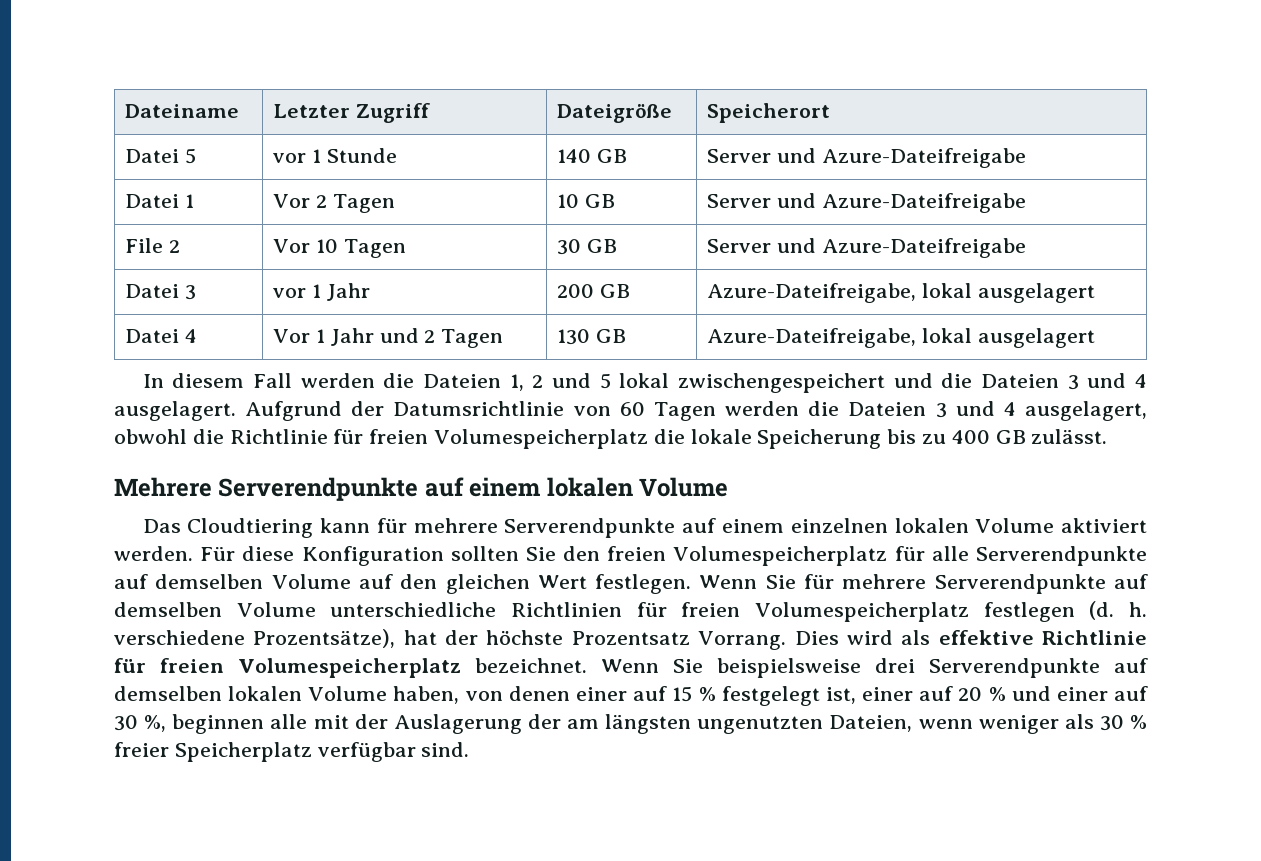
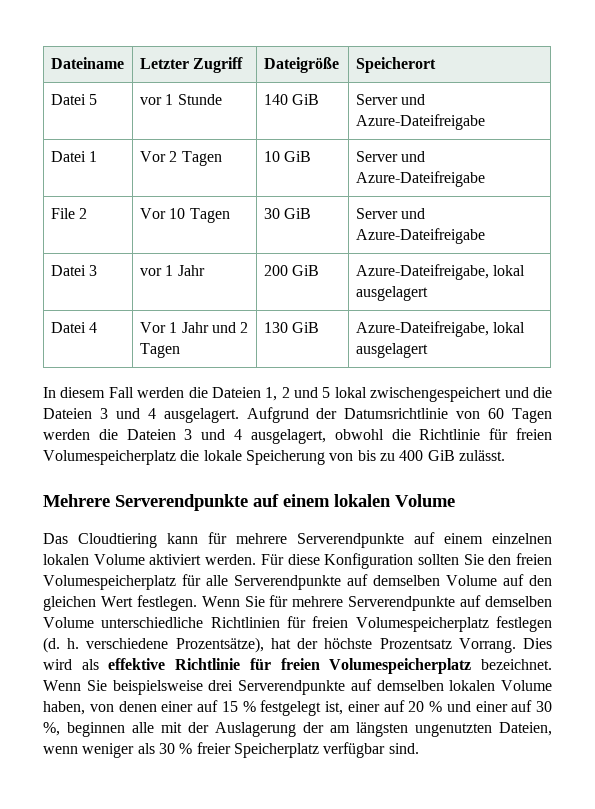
[596,149,627,163] GB -> [292,94,320,105] GiB
[584,194,615,208] GB -> [284,151,312,162] GiB
[586,239,617,253] GB -> [284,208,312,219] GiB
[599,284,630,298] GB -> [292,265,320,276] GiB
[595,329,626,343] GB -> [292,322,320,333] GiB
(882, 439) none -> [329,453,354,461] von
[995,430,1026,444] GB -> [427,450,455,461] GiB

